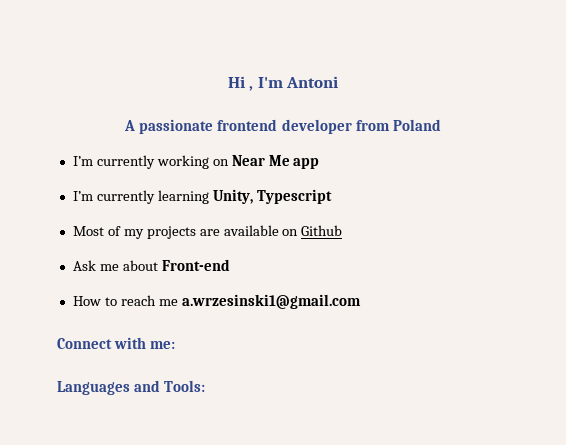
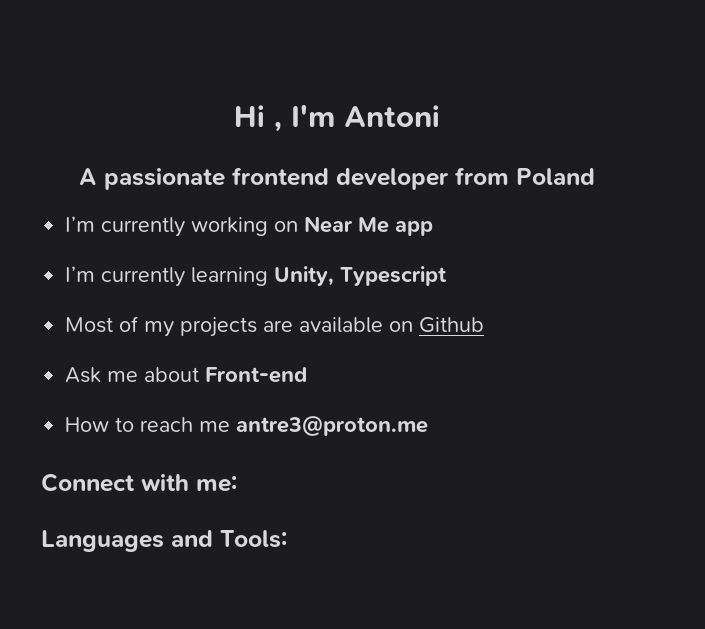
[181,294,361,309] a.wrzesinski1@gmail.com -> [236,416,429,436] antre3@proton.me

